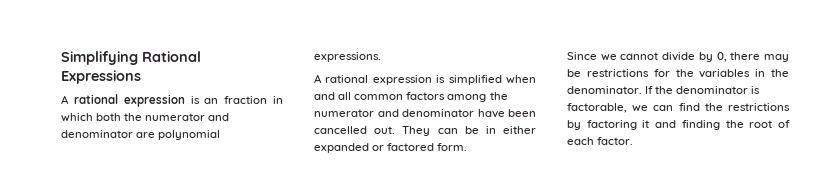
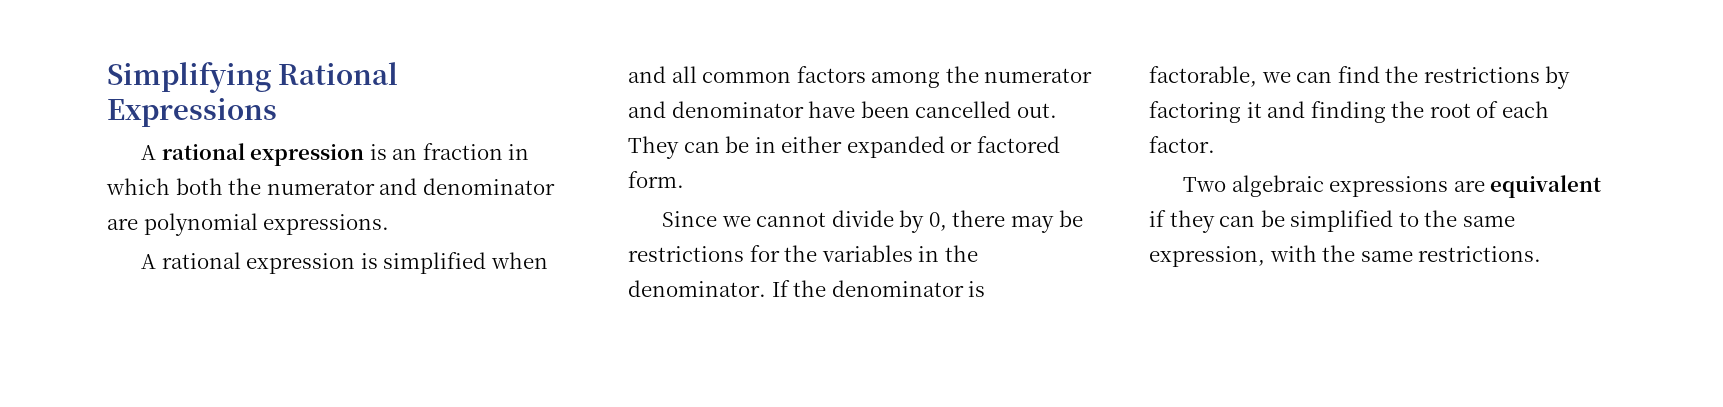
(634, 141) none -> [1183,175,1602,198] [1149,210,1515,233] [1149,245,1542,267] // Two algebraic expressions are equivalent if they can be simplified to the same expression, with the same restrictions.

